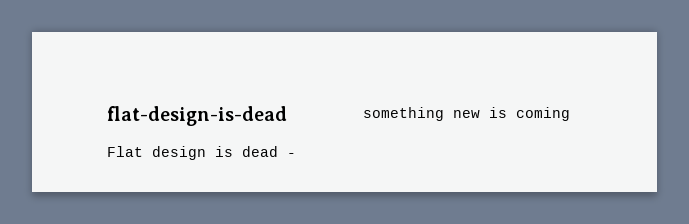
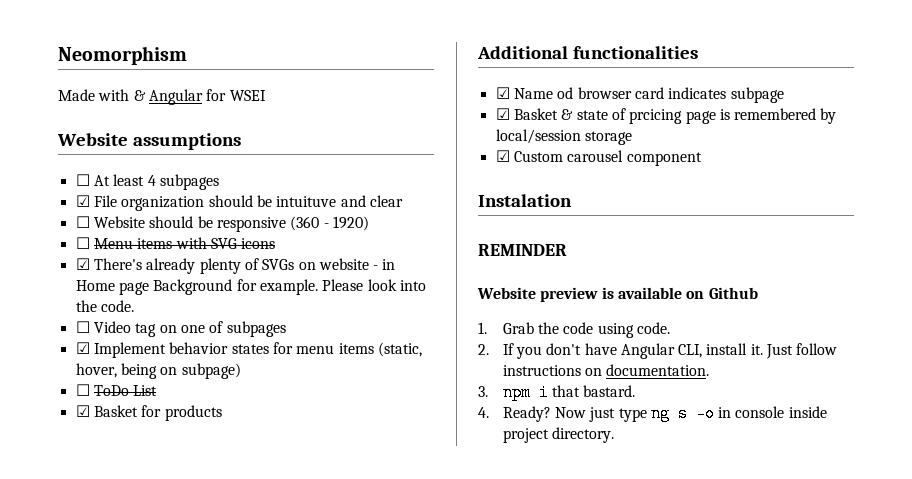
[107,106,287,126] [107,146,296,160] [363,107,570,121] flat-design-is-dead // Flat design is dead - something new is coming -> [58,46,187,65] [58,89,266,105] [57,133,241,150] [75,174,219,190] [75,195,403,211] [75,216,369,232] [75,237,276,249] [75,258,396,274] [75,279,426,295] [75,300,134,312] [75,321,286,337] [75,342,422,358] [75,363,241,379] [75,384,158,396] [75,405,222,421] [477,46,698,59] [495,87,784,103] [495,108,837,124] [495,129,632,145] [495,150,702,166] [478,194,572,207] [478,244,567,256] [477,287,758,302] [478,322,670,338] [478,343,838,359] [502,364,710,376] [478,384,636,401] [478,405,827,422] [502,427,614,443] Neomorphism // Made with & Angular for WSEI // Website assumptions // ☐ At least 4 subpages // ☑ File organization should be intuituve and clear // ☐ Website should be responsive (360 - 1920) // ☐ Menu items with SVG icons // ☑ There's already plenty of SVGs on website - in Home page Background for example. Please look into the code. // ☐ Video tag on one of subpages // ☑ Implement behavior states for menu items (static, hover, being on subpage) // ☐ ToDo List // ☑ Basket for products // Additional functionalities // ☑ Name od browser card indicates subpage // ☑ Basket & state of prcicing page is remembered by local/session storage // ☑ Custom carousel component // Instalation // REMINDER // Website preview is available on Github // 1. Grab the code using code. // 2. If you don't have Angular CLI, install it. Just follow instructions on documentation. // 3. npm i that bastard. // 4. Ready? Now just type ng s -o in console inside project directory.

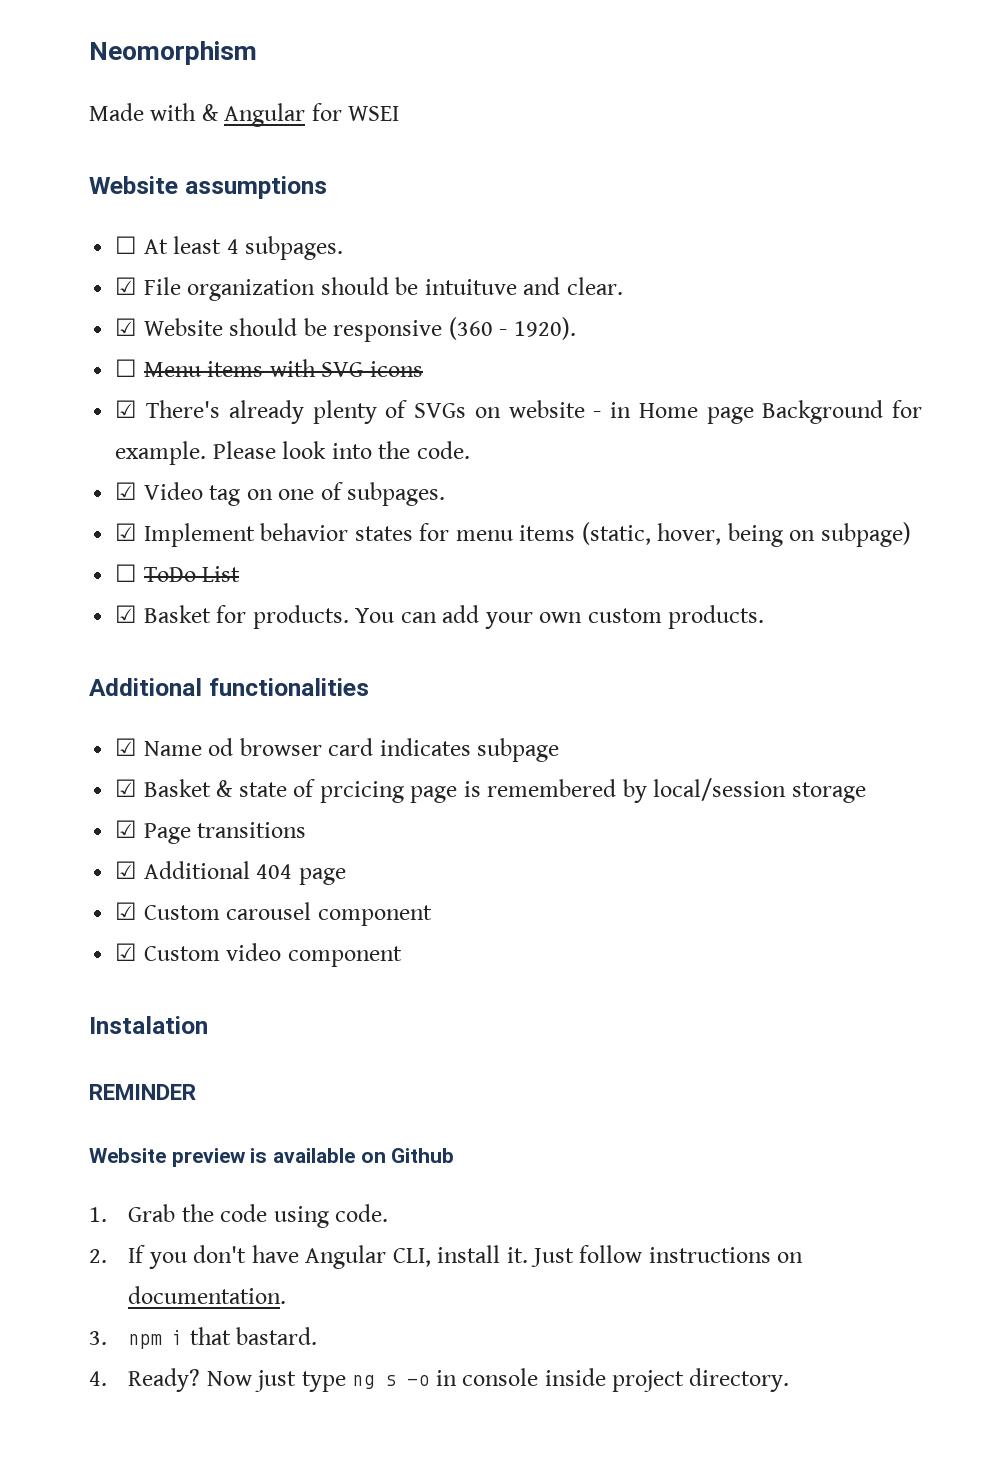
[159,174,219,190] subpages -> [245,236,344,260] subpages.
[369,195,403,207] [75,216,90,228] clear // ☐ -> [566,277,623,295] [115,318,138,336] clear. // ☑
[332,216,369,231] 1920) -> [513,317,576,340] 1920).
[75,321,90,333] ☐ -> [115,482,138,500] ☑
[226,321,286,337] subpages -> [347,482,446,506] subpages.
[164,405,222,421] products -> [252,605,765,629] products. You can add your own custom products.
(632, 138) none -> [115,820,307,844] [115,861,346,885] // ☑ Page transitions // ☑ Additional 404 page
(702, 159) none -> [115,943,402,967] // ☑ Custom video component

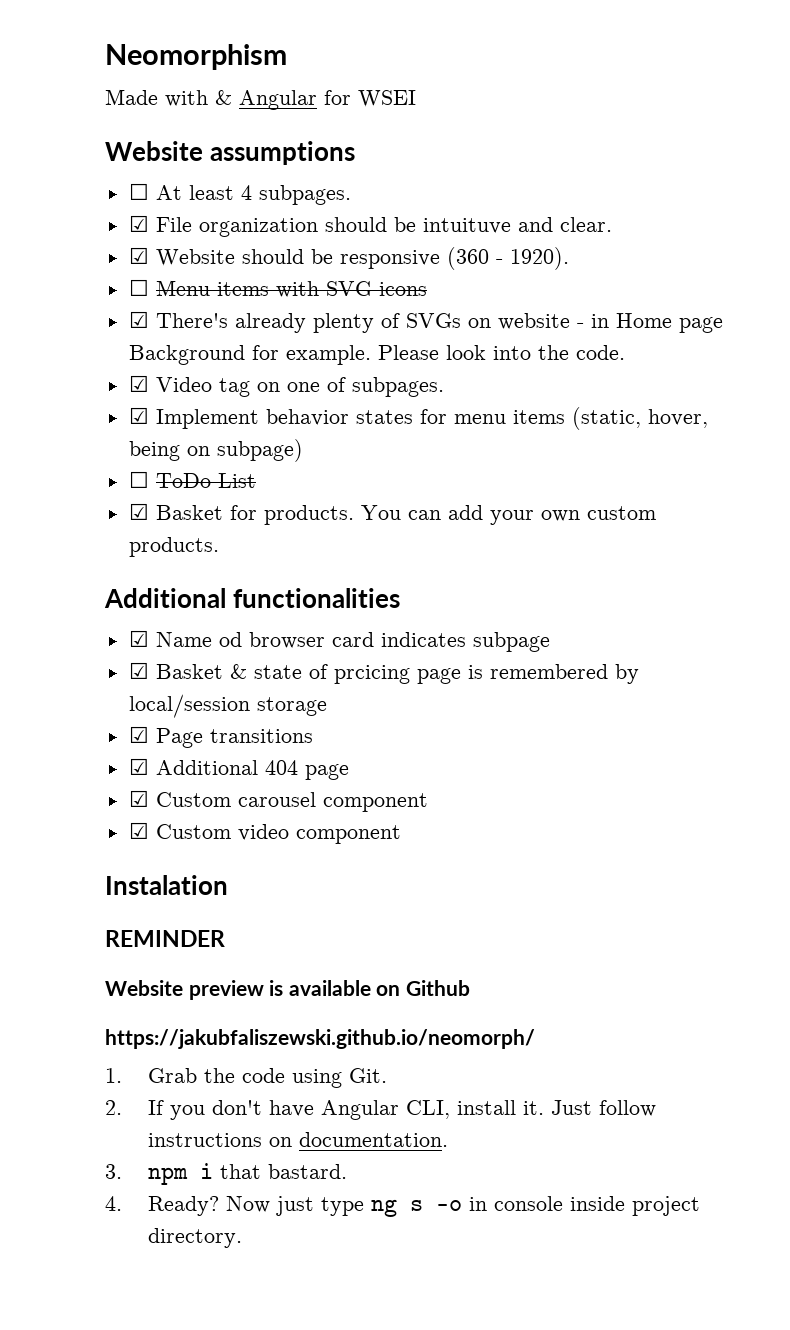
(455, 1155) none -> [105,1029,535,1049] // https://jakubfaliszewski.github.io/neomorph/
[335,1204,389,1222] code. -> [348,1068,387,1083] Git.

